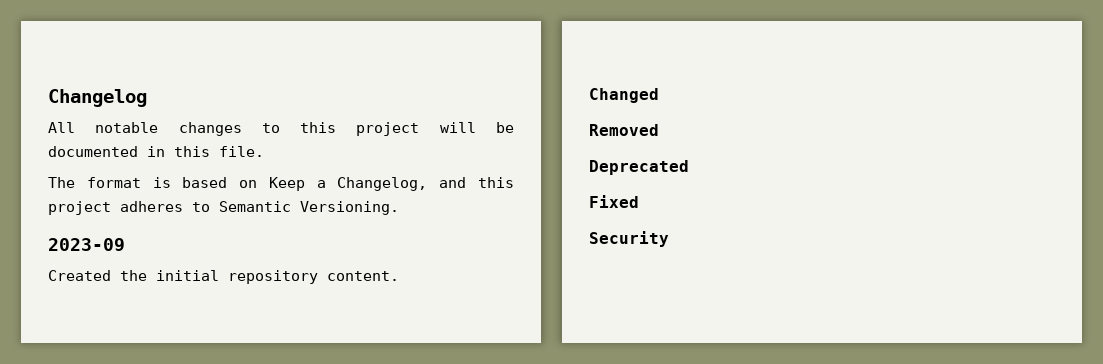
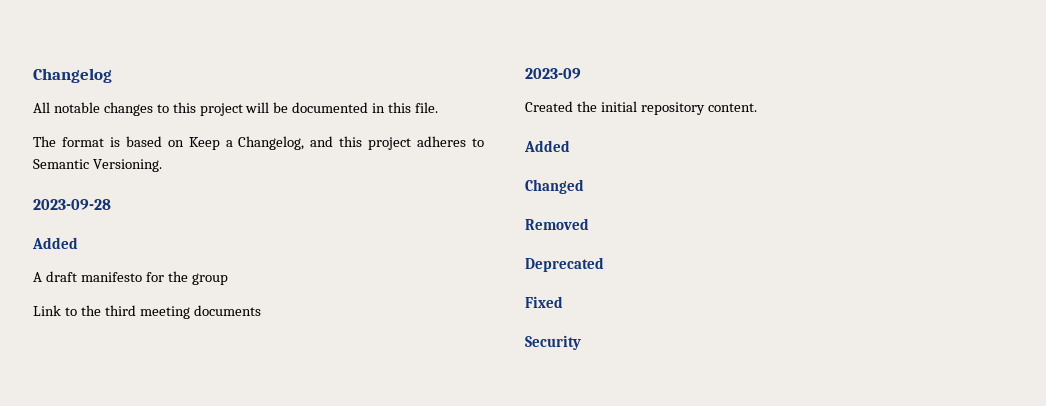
(399, 208) none -> [33,199,111,210] [32,237,78,249] [33,271,228,285] [33,305,261,319] // 2023-09-28 // Added // A draft manifesto for the group // Link to the third meeting documents
(399, 276) none -> [524,140,570,152] // Added

